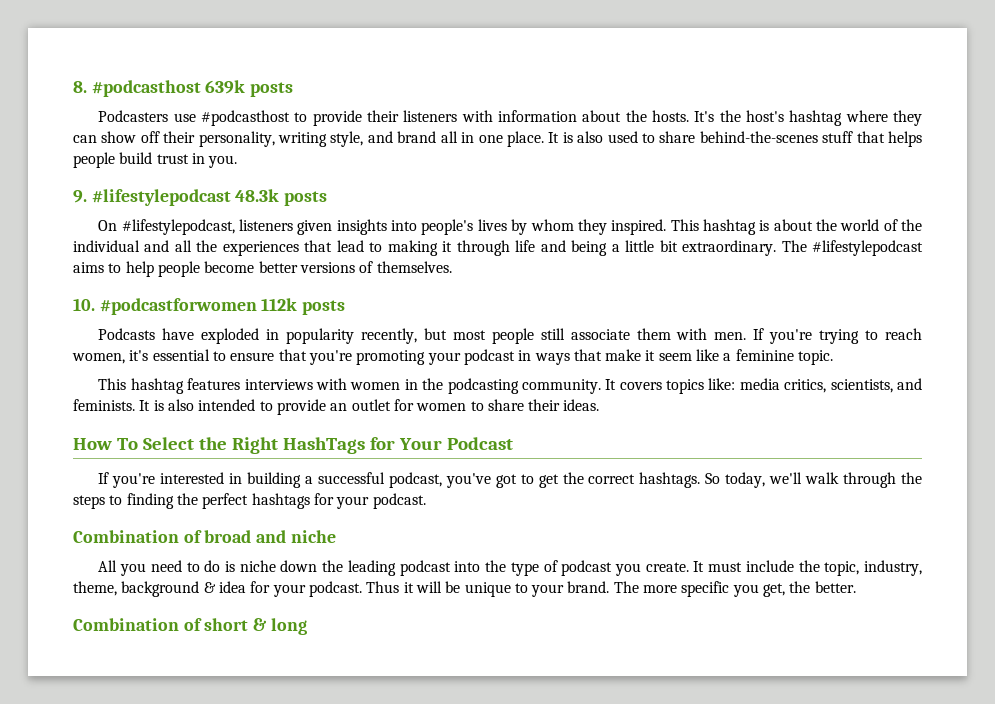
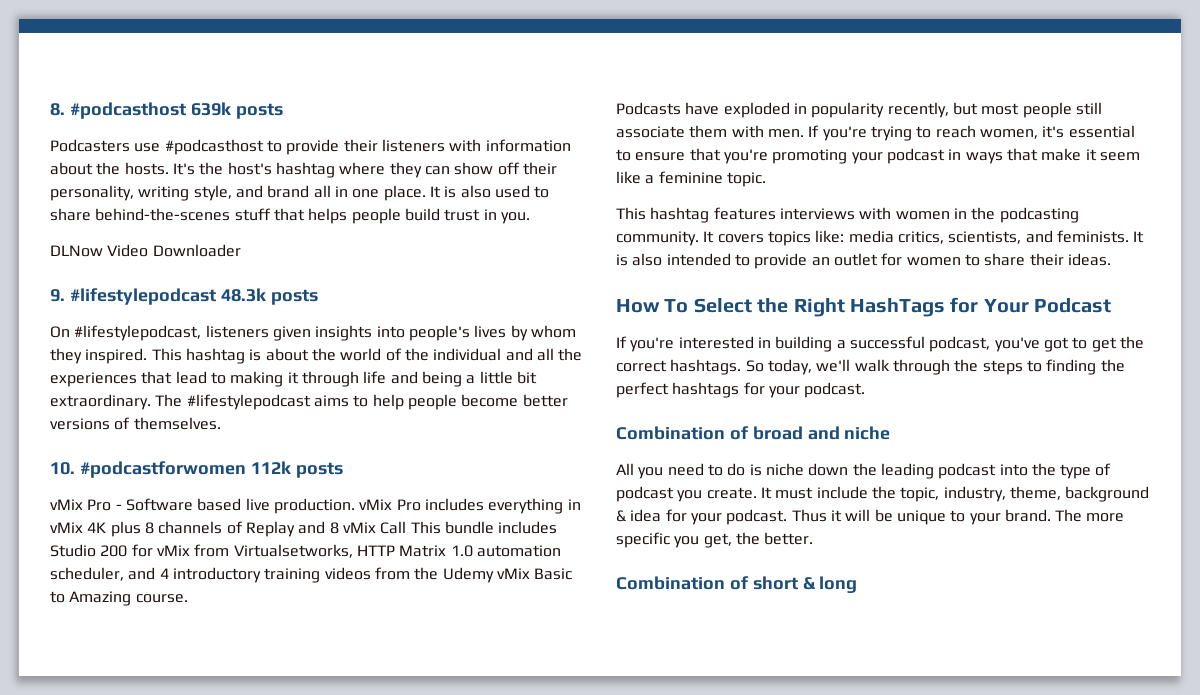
(238, 161) none -> [50,244,241,257] // DLNow Video Downloader
(346, 307) none -> [50,498,581,514] [50,521,558,537] [50,544,561,558] [50,567,573,583] [50,591,188,606] // vMix Pro - Software based live production. vMix Pro includes everything in vMix 4K plus 8 channels of Replay and 8 vMix Call This bundle includes Studio 200 for vMix from Virtualsetworks, HTTP Matrix 1.0 automation scheduler, and 4 introductory training videos from the Udemy vMix Basic to Amazing course.

